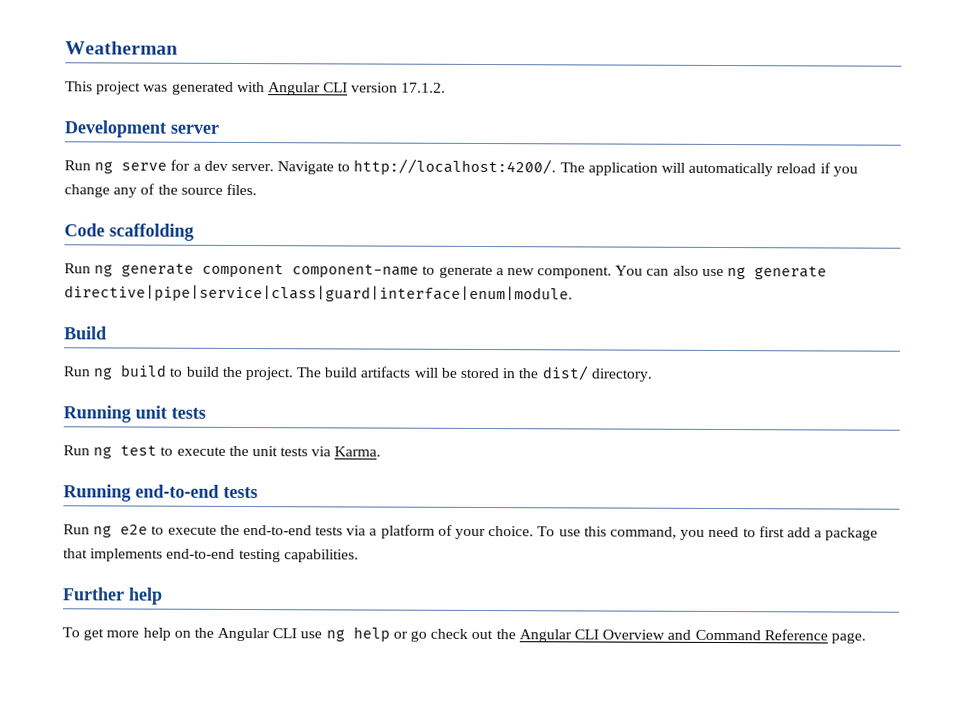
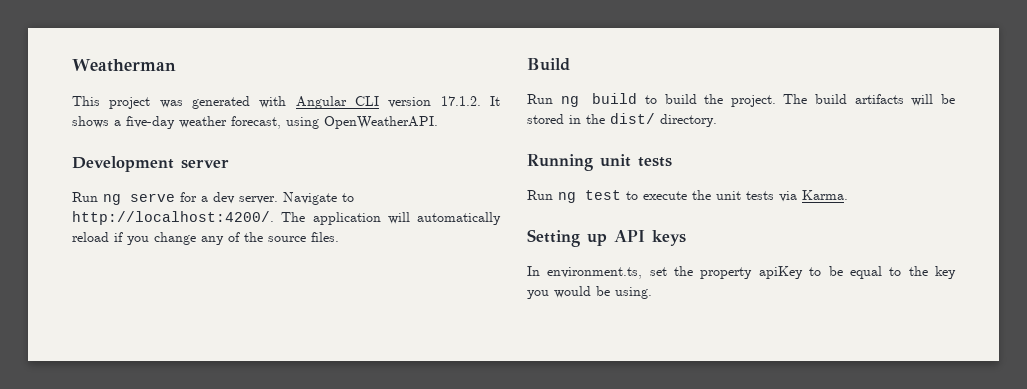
(447, 87) none -> [489,96,500,106] [72,116,438,129] It shows a five-day weather forecast, using OpenWeatherAPI.
[64,223,194,241] [64,263,828,280] [64,284,573,303] // Code scaffolding // Run ng generate component component-name to generate a new component. You can also use ng generate directive|pipe|service|class|guard|interface|enum|module. -> (339, 237) none
[63,484,258,502] [63,524,879,541] [63,548,359,563] [62,587,163,605] [62,626,866,644] Running end-to-end tests // Run ng e2e to execute the end-to-end tests via a platform of your choice. To use this command, you need to first add a package that implements end-to-end testing capabilities. // Further help // To get more help on the Angular CLI use ng help or go check out the Angular CLI Overview and Command Reference page. -> [527,229,686,247] [527,266,957,279] [527,286,652,299] Setting up API keys // In environment.ts, set the property apiKey to be equal to the key you would be using.

